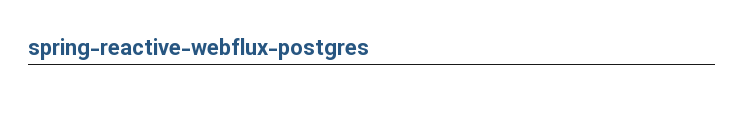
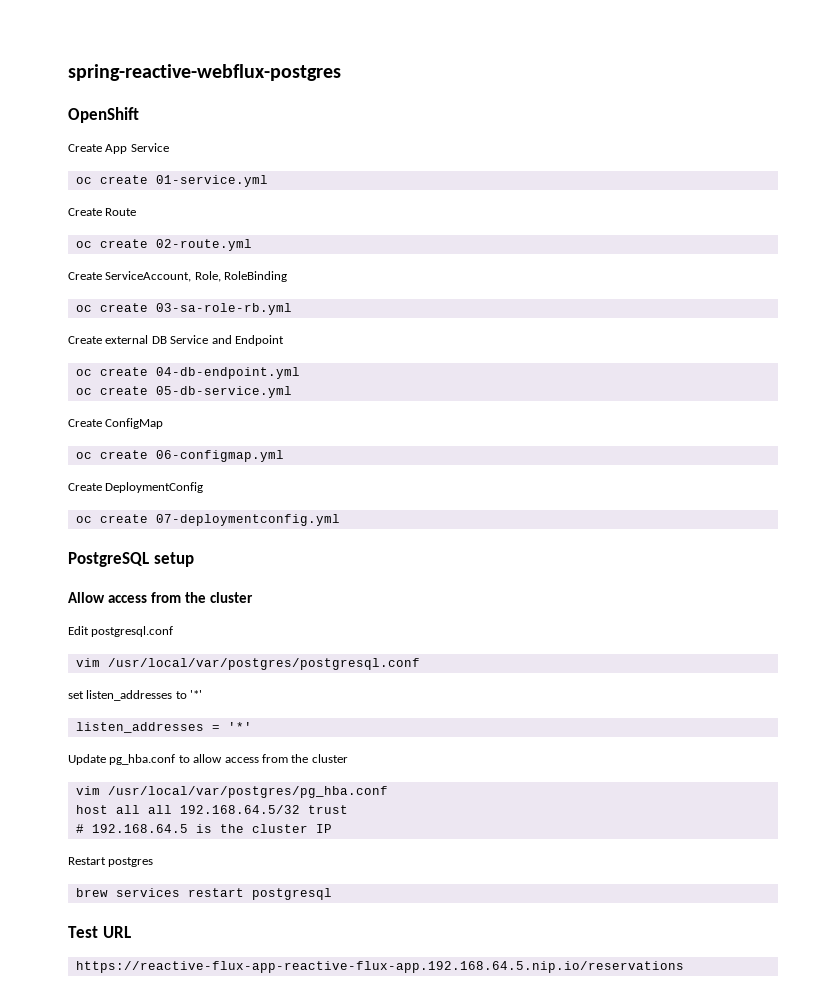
(369, 49) none -> [68,107,139,123] [68,143,169,154] [75,175,268,187] [68,208,137,216] [75,239,252,251] [68,271,288,282] [75,303,292,315] [68,335,284,346] [75,367,300,379] [75,386,292,398] [68,418,164,429] [75,450,284,462] [68,482,204,493] [75,514,340,526] [68,552,194,567] [68,592,253,603] [68,626,174,637] [75,658,420,670] [68,690,203,701] [75,722,252,733] [68,754,348,765] [75,786,388,798] [75,805,348,814] [75,824,332,833] [68,857,154,867] [75,888,332,900] [68,926,131,938] [75,961,684,973] // OpenShift // Create App Service // oc create 01-service.yml // Create Route // oc create 02-route.yml // Create ServiceAccount, Role, RoleBinding // oc create 03-sa-role-rb.yml // Create external DB Service and Endpoint // oc create 04-db-endpoint.yml // oc create 05-db-service.yml // Create ConfigMap // oc create 06-configmap.yml // Create DeploymentConfig // oc create 07-deploymentconfig.yml // PostgreSQL setup // Allow access from the cluster // Edit postgresql.conf // vim /usr/local/var/postgres/postgresql.conf // set listen_addresses to '*' // listen_addresses = '*' // Update pg_hba.conf to allow access from the cluster // vim /usr/local/var/postgres/pg_hba.conf // host all all 192.168.64.5/32 trust // # 192.168.64.5 is the cluster IP // Restart postgres // brew services restart postgresql // Test URL // https://reactive-flux-app-reactive-flux-app.192.168.64.5.nip.io/reservations

